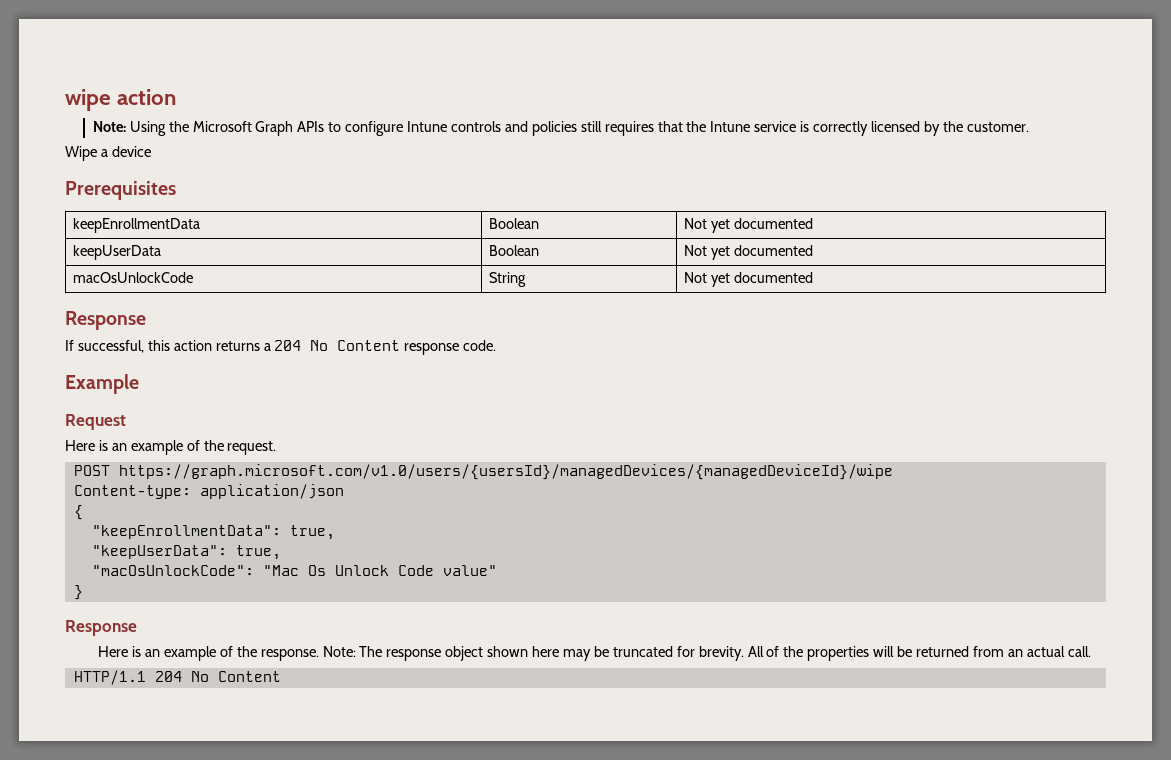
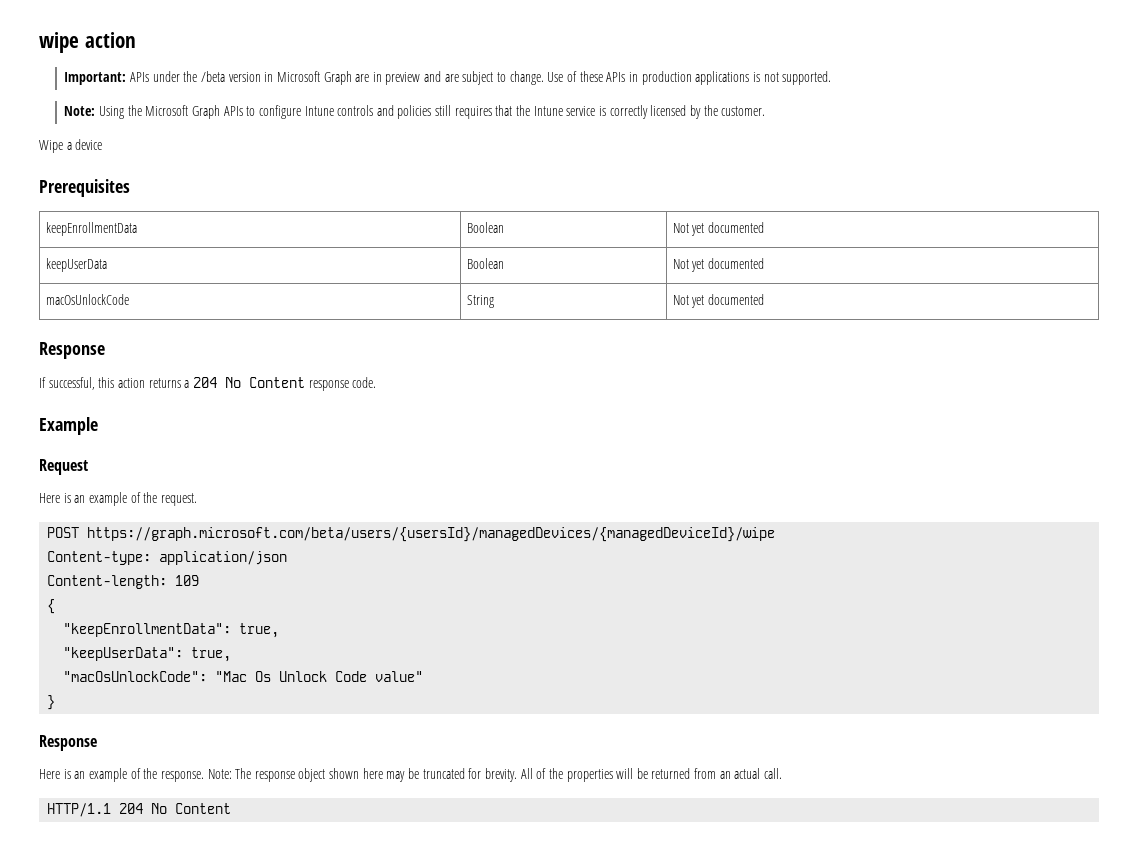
(177, 97) none -> [64,71,832,85] // Important: APIs under the /beta version in Microsoft Graph are in preview and are subject to change. Use of these APIs in production applications is not supported.
[118,464,893,480] https://graph.microsoft.com/v1.0/users/{usersId}/managedDevices/{managedDeviceId}/wipe -> [87,527,776,542] https://graph.microsoft.com/beta/users/{usersId}/managedDevices/{managedDeviceId}/wipe
(344, 491) none -> [47,575,200,589] // Content-length: 109

